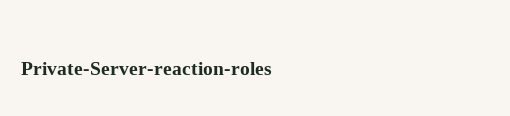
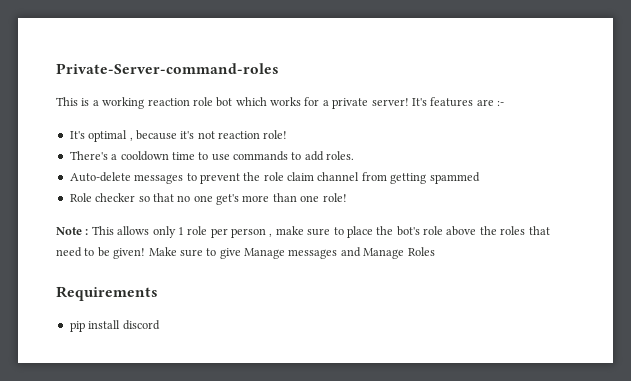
[21,62,272,75] Private-Server-reaction-roles -> [56,63,279,74] [56,97,504,109] [69,130,288,142] [69,151,355,161] [69,172,480,184] [69,193,347,205] [56,226,550,238] [56,247,435,259] [56,286,158,301] [69,320,160,332] Private-Server-command-roles // This is a working reaction role bot which works for a private server! It's features are :- // It's optimal , because it's not reaction role! // There's a cooldown time to use commands to add roles. // Auto-delete messages to prevent the role claim channel from getting spammed // Role checker so that no one get's more than one role! // Note : This allows only 1 role per person , make sure to place the bot's role above the roles that need to be given! Make sure to give Manage messages and Manage Roles // Requirements // pip install discord

